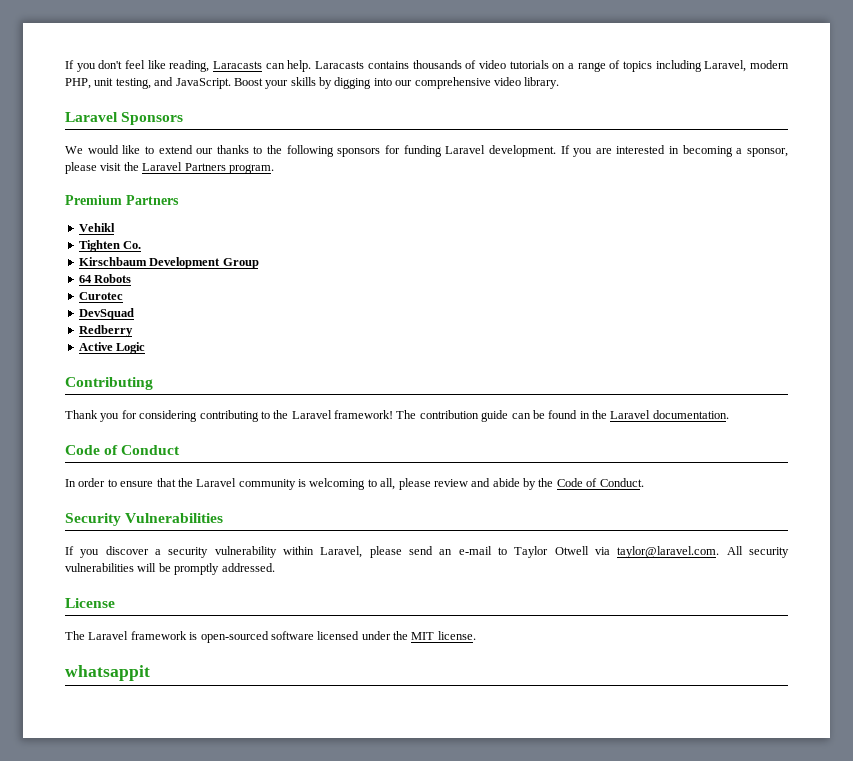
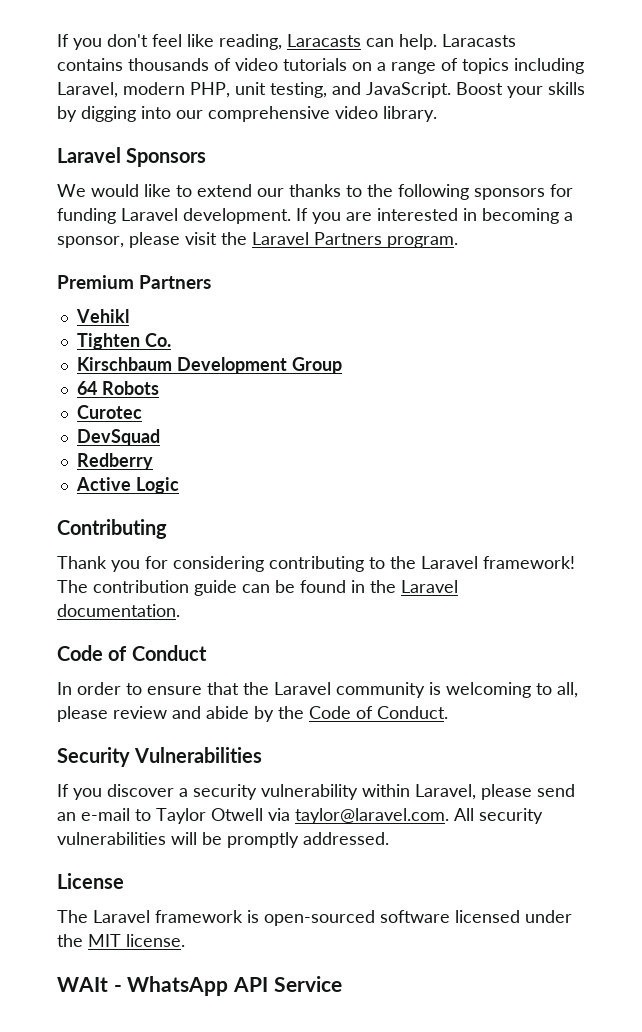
[65,665,150,681] whatsappit -> [57,976,342,996] WAIt - WhatsApp API Service

